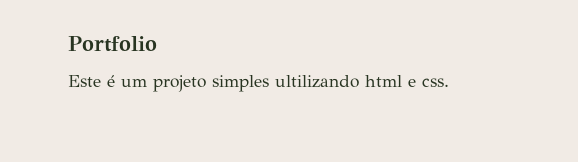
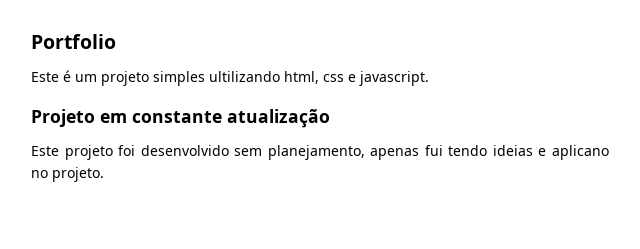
[365,75,449,87] html e css. -> [284,71,429,86] [31,109,330,128] [31,145,609,160] [31,167,104,182] html, css e javascript. // Projeto em constante atualização // Este projeto foi desenvolvido sem planejamento, apenas fui tendo ideias e aplicano no projeto.

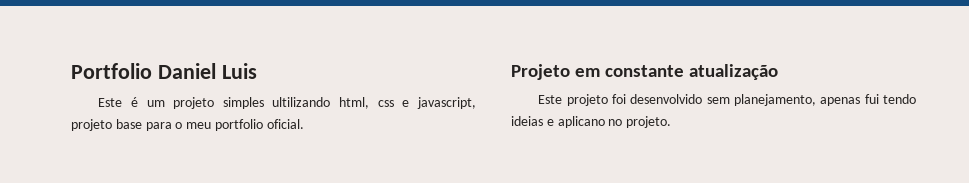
(116, 41) none -> [157,63,257,79] Daniel Luis
[359,71,429,86] javascript. -> [417,97,477,109] [71,119,304,131] javascript, projeto base para o meu portfolio oficial.

